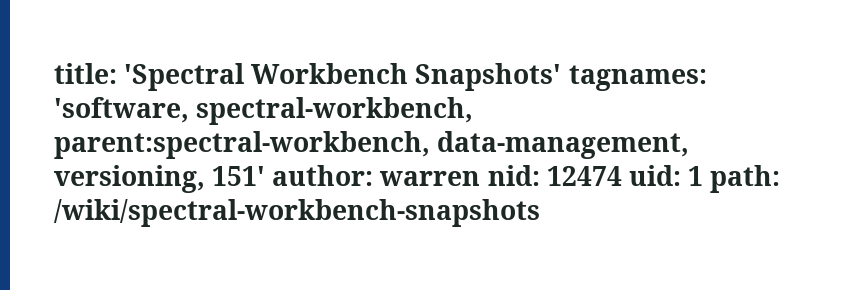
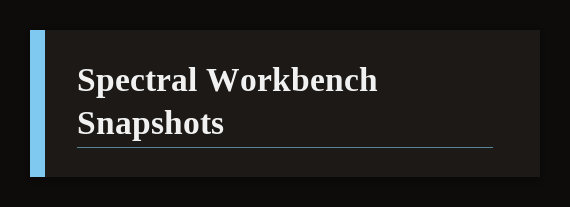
[54,63,707,91] [54,97,474,125] [54,131,690,159] [54,165,781,193] [54,199,540,227] title: 'Spectral Workbench Snapshots' tagnames: 'software, spectral-workbench, parent:spectral-workbench, data-management, versioning, 151' author: warren nid: 12474 uid: 1 path: /wiki/spectral-workbench-snapshots -> [77,67,379,98] [77,110,224,141] Spectral Workbench Snapshots

